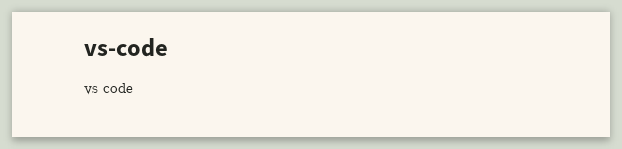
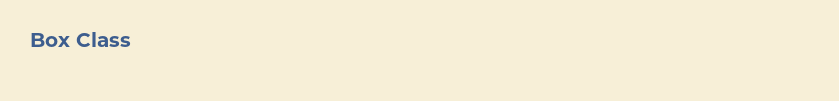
[84,38,168,57] [84,83,133,95] vs-code // vs code -> [30,32,131,47] Box Class

